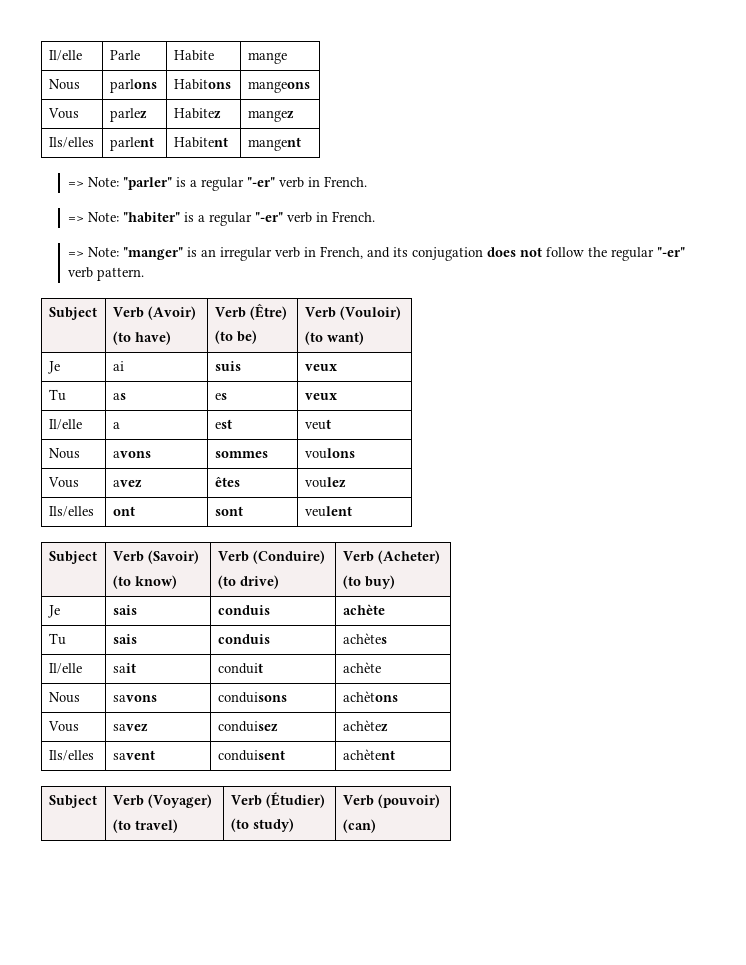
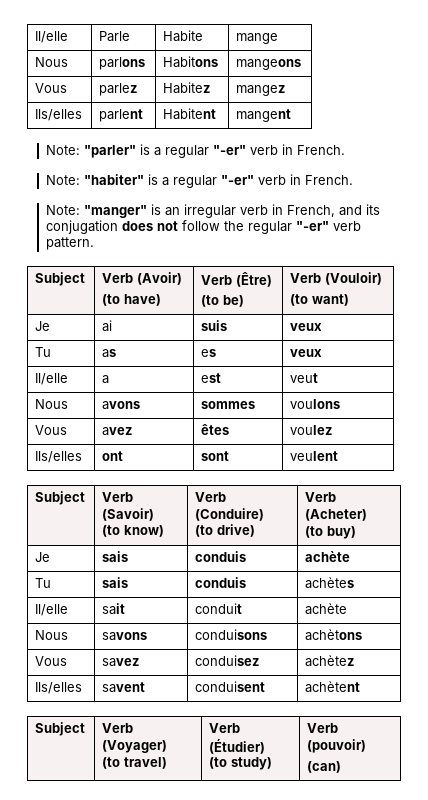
[67,181,84,187] => -> (292, 115) none
[67,216,84,222] => -> (345, 150) none
[67,251,84,257] => -> (353, 180) none

